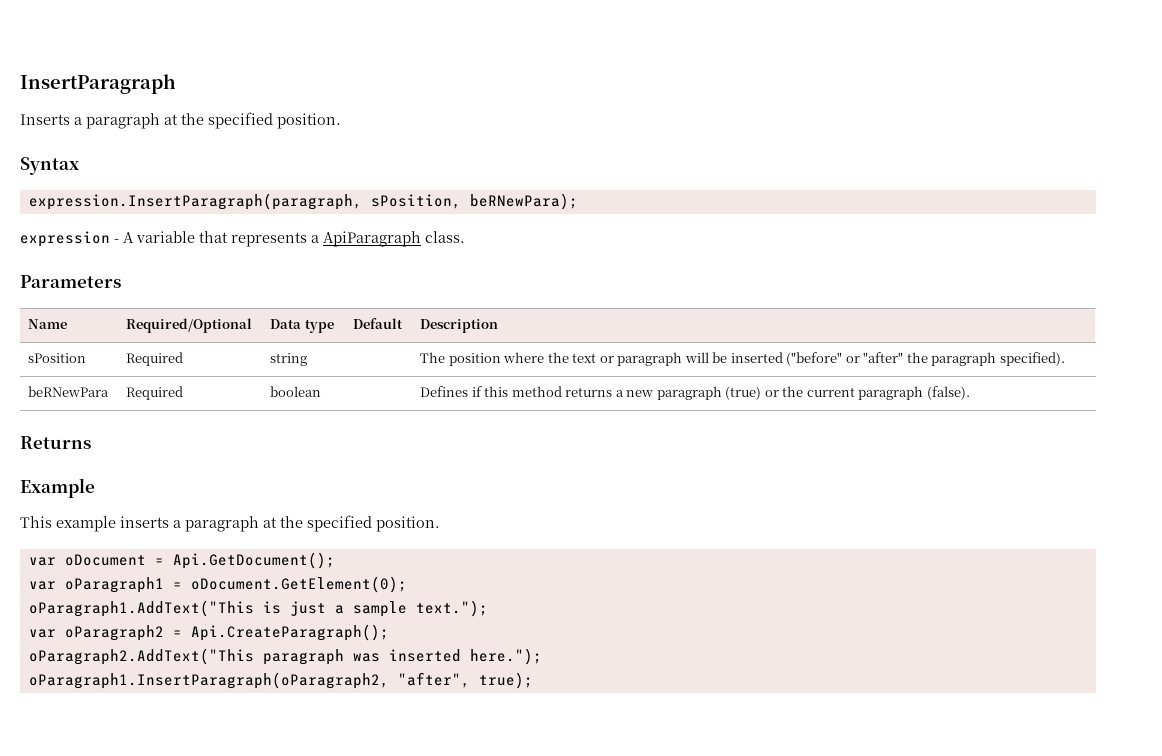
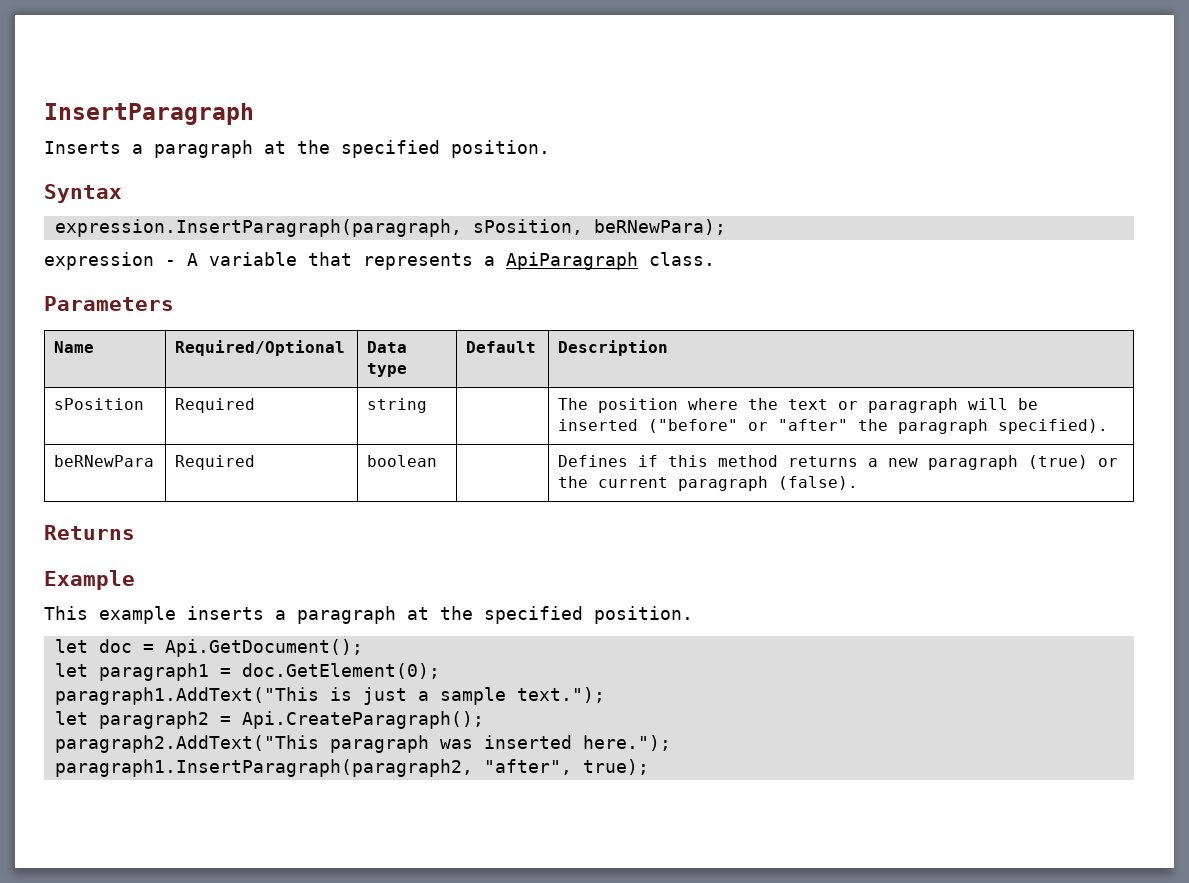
[28,554,146,566] var oDocument -> [54,639,132,653] let doc
[28,576,407,593] [28,600,254,617] var oParagraph1 = oDocument.GetElement(0); // oParagraph1.AddText("This -> [54,663,440,681] [54,687,319,705] let paragraph1 = doc.GetElement(0); // paragraph1.AddText("This
[28,625,164,641] var oParagraph2 -> [54,711,209,729] let paragraph2
[28,648,254,665] oParagraph2.AddText("This -> [54,735,319,753] paragraph2.AddText("This
[28,672,389,689] oParagraph1.InsertParagraph(oParagraph2, -> [54,759,473,777] paragraph1.InsertParagraph(paragraph2,

